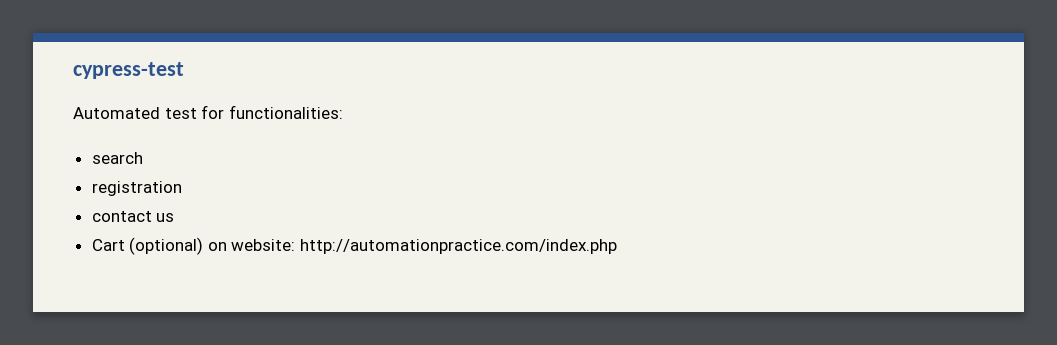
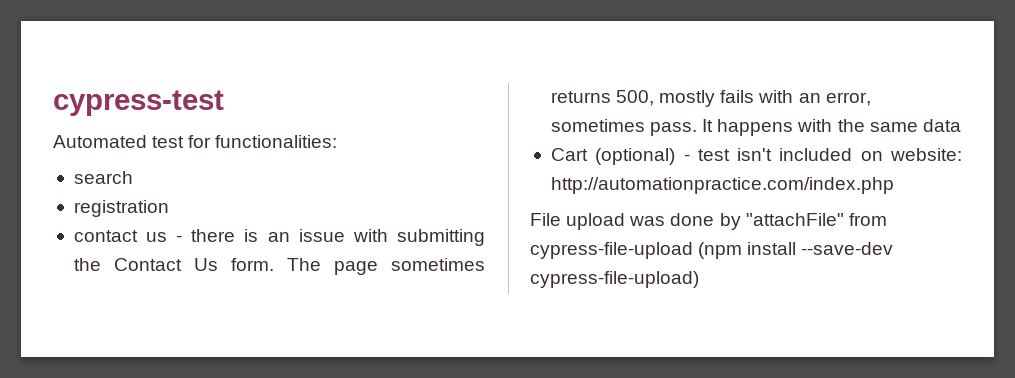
[91,237,618,255] // Cart (optional) on website: http://automationpractice.com/index.php -> [176,229,485,246] [73,258,485,275] [550,90,871,107] [550,119,961,136] [550,148,963,165] [550,177,894,194] [530,213,887,230] [530,242,894,259] [530,271,699,288] - there is an issue with submitting the Contact Us form. The page sometimes returns 500, mostly fails with an error, sometimes pass. It happens with the same data // Cart (optional) - test isn't included on website: http://automationpractice.com/index.php // File upload was done by "attachFile" from cypress-file-upload (npm install --save-dev cypress-file-upload)

